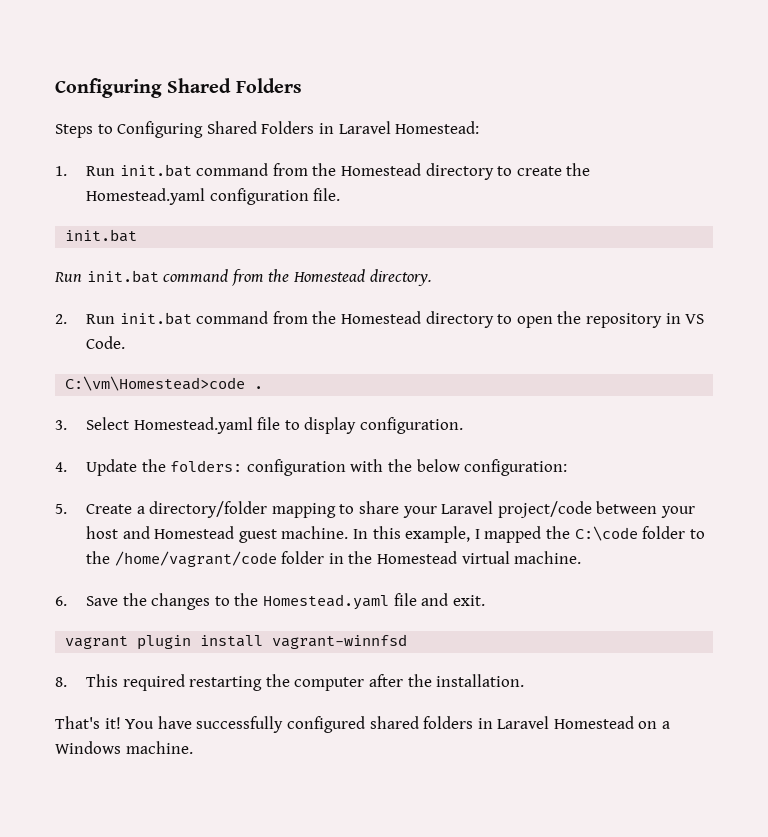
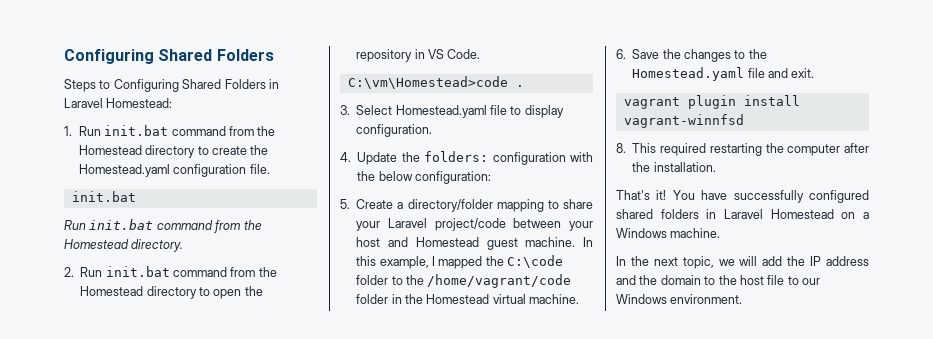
(193, 747) none -> [616,256,869,269] [616,275,820,285] [616,294,743,304] // In the next topic, we will add the IP address and the domain to the host file to our Windows environment.

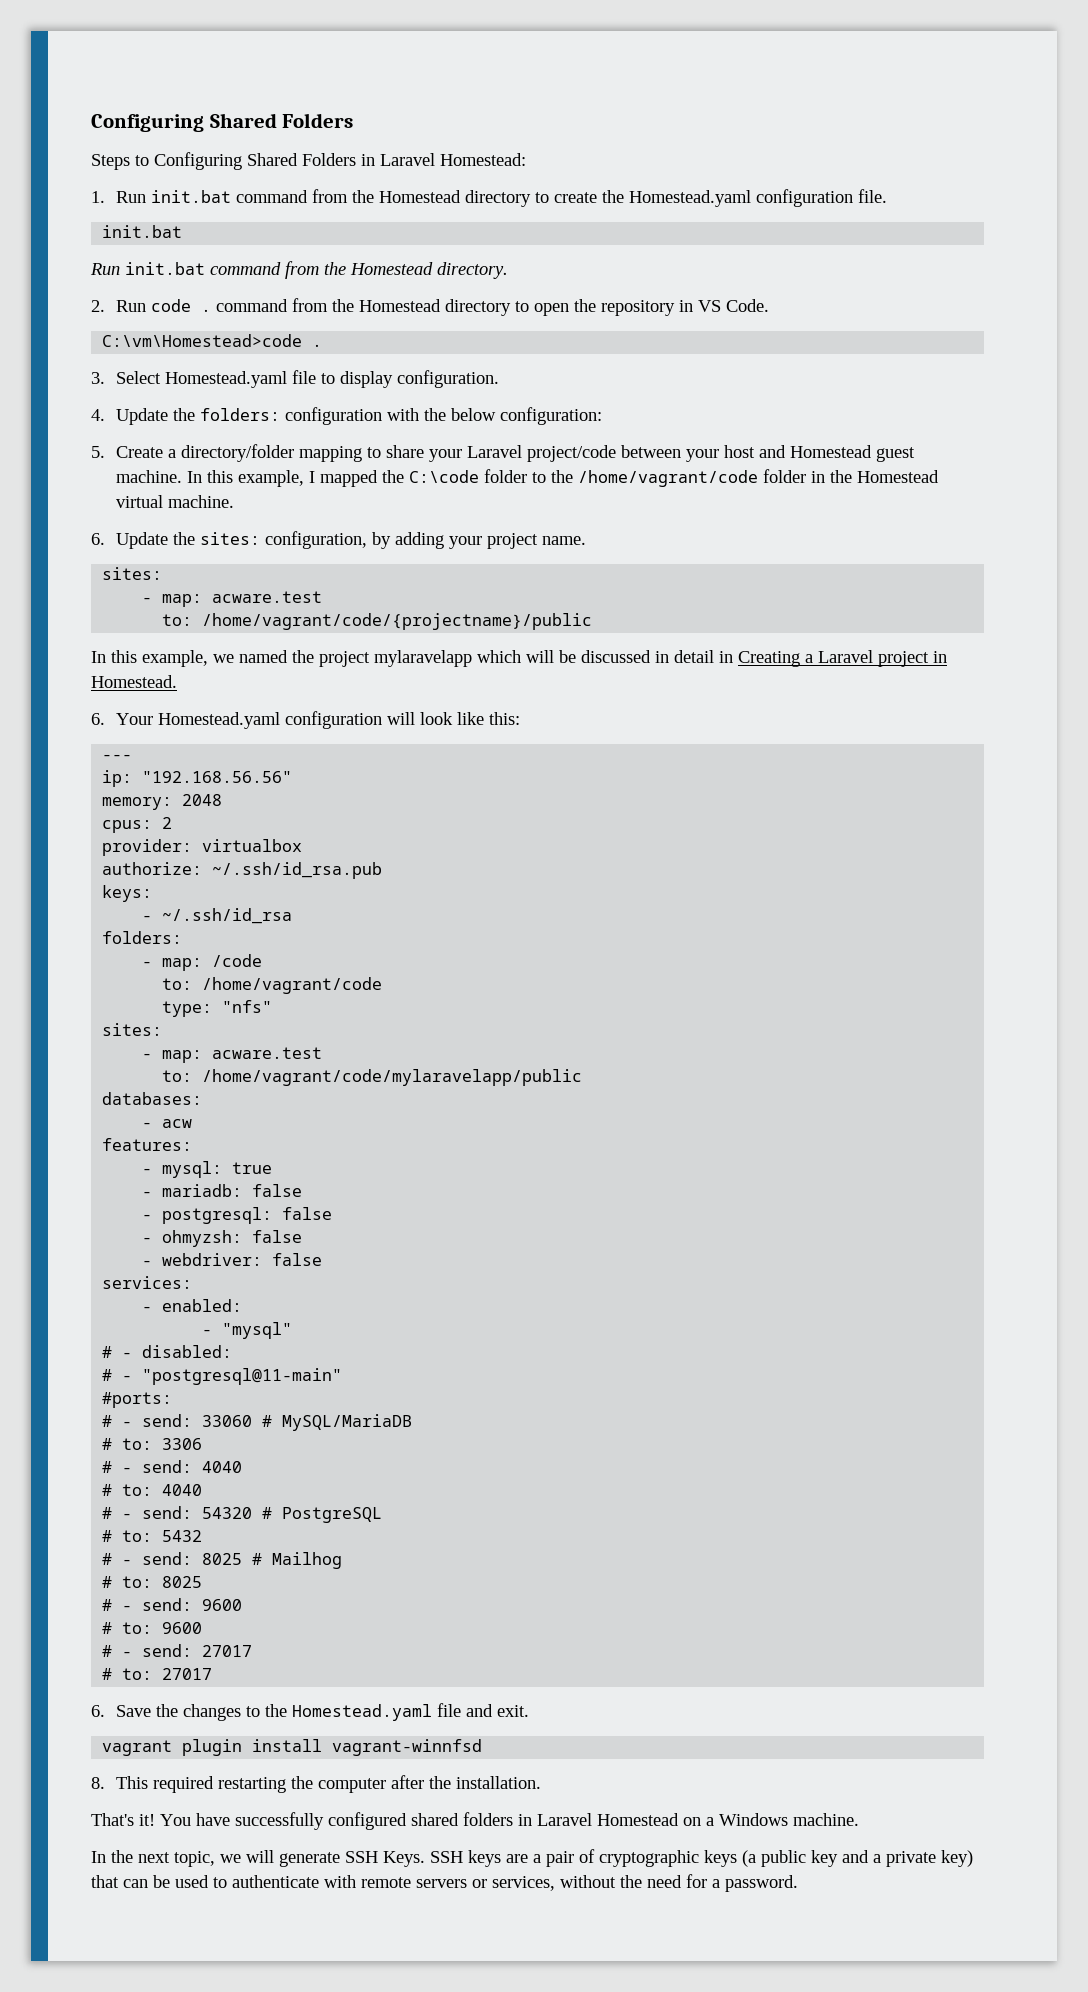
[105,266,170,277] init.bat -> [150,299,211,312] code .
(580, 299) none -> [91,531,586,549] [102,567,163,580] [142,591,323,607] [162,613,593,630] [91,650,947,667] [91,675,177,688] [91,711,520,729] [102,754,133,760] [102,770,293,787] [102,794,223,810] [102,817,173,833] [102,839,303,856] [102,862,383,879] [102,885,153,902] [142,908,293,924] [102,931,183,944] [142,954,263,971] [162,977,383,994] [162,1000,273,1017] [102,1023,163,1036] [142,1047,323,1063] [162,1069,583,1086] [102,1092,203,1105] [142,1119,193,1128] [102,1138,193,1151] [142,1161,273,1178] [142,1184,303,1197] [142,1207,333,1224] [142,1230,303,1247] [142,1253,323,1266] [102,1276,193,1289] [142,1299,243,1312] [202,1322,293,1339] [102,1345,233,1358] [102,1368,343,1385] [102,1392,173,1408] [102,1414,413,1431] [102,1438,203,1450] [102,1460,243,1473] [102,1484,203,1496] [102,1506,383,1523] [102,1530,203,1542] [102,1552,343,1569] [102,1576,203,1588] [102,1598,243,1611] [102,1622,203,1634] [102,1644,253,1657] [102,1668,213,1680] // 6. Update the sites: configuration, by adding your project name. // sites: // - map: acware.test // to: /home/vagrant/code/{projectname}/public // In this example, we named the project mylaravelapp which will be discussed in detail in Creating a Laravel project in Homestead. // 6. Your Homestead.yaml configuration will look like this: // --- // ip: "192.168.56.56" // memory: 2048 // cpus: 2 // provider: virtualbox // authorize: ~/.ssh/id_rsa.pub // keys: // - ~/.ssh/id_rsa // folders: // - map: /code // to: /home/vagrant/code // type: "nfs" // sites: // - map: acware.test // to: /home/vagrant/code/mylaravelapp/public // databases: // - acw // features: // - mysql: true // - mariadb: false // - postgresql: false // - ohmyzsh: false // - webdriver: false // services: // - enabled: // - "mysql" // # - disabled: // # - "postgresql@11-main" // #ports: // # - send: 33060 # MySQL/MariaDB // # to: 3306 // # - send: 4040 // # to: 4040 // # - send: 54320 # PostgreSQL // # to: 5432 // # - send: 8025 # Mailhog // # to: 8025 // # - send: 9600 // # to: 9600 // # - send: 27017 // # to: 27017
[762,256,869,266] [616,275,820,285] [616,294,743,304] add the IP address and the domain to the host file to our Windows environment. -> [279,1849,973,1867] [91,1874,798,1892] generate SSH Keys. SSH keys are a pair of cryptographic keys (a public key and a private key) that can be used to authenticate with remote servers or services, without the need for a password.

